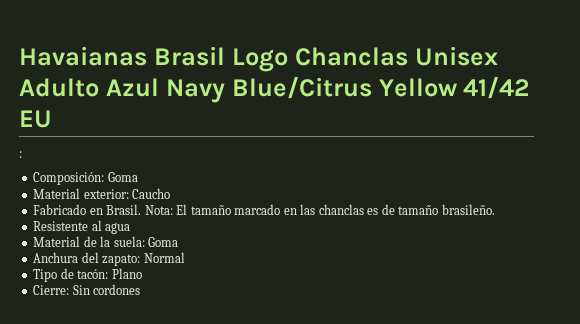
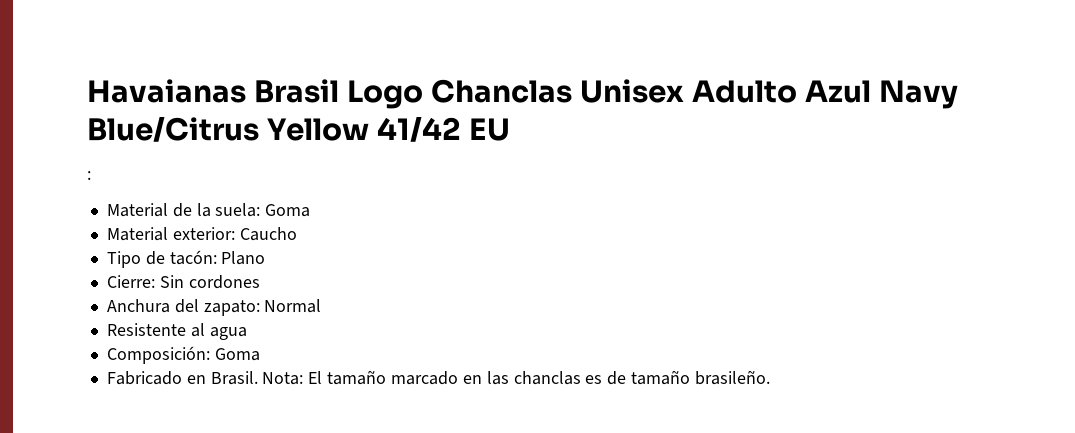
[33,172,105,185] Composición: -> [106,203,261,217] Material de la suela:
(171, 193) none -> [106,250,266,268] [106,275,260,289] [106,299,322,316] [106,323,247,340] [106,346,260,364] // Tipo de tacón: Plano // Cierre: Sin cordones // Anchura del zapato: Normal // Resistente al agua // Composición: Goma
[33,220,131,234] [33,236,179,247] [33,252,185,266] [33,268,142,282] [33,284,141,295] // Resistente al agua // Material de la suela: Goma // Anchura del zapato: Normal // Tipo de tacón: Plano // Cierre: Sin cordones -> (770, 377) none

